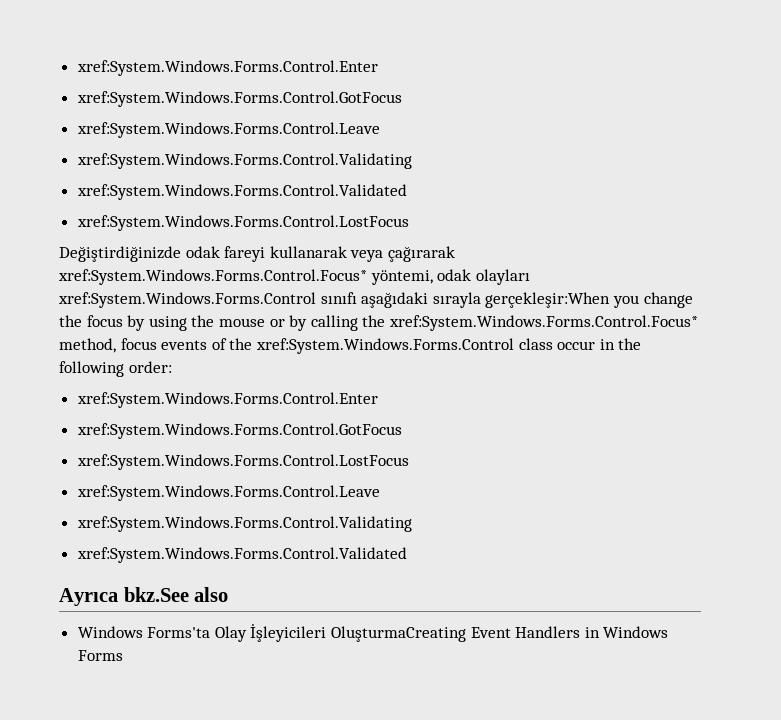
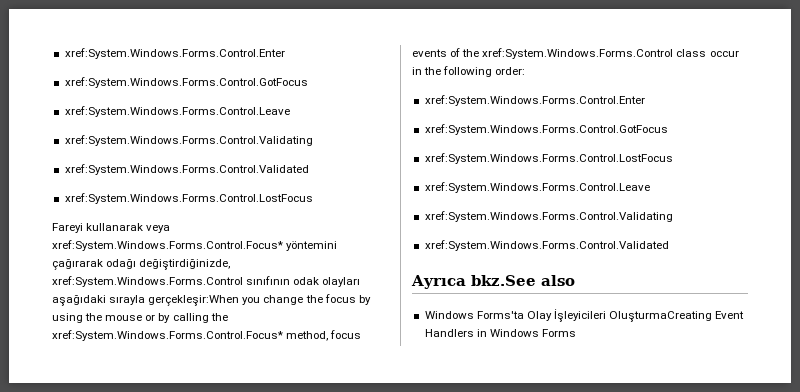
[59,246,455,262] [58,269,530,285] [58,292,357,308] Değiştirdiğinizde odak fareyi kullanarak veya çağırarak xref:System.Windows.Forms.Control.Focus* yöntemi, odak olayları xref:System.Windows.Forms.Control sınıfı -> [52,223,171,233] [52,240,338,251] [52,259,231,270] [52,276,361,287] Fareyi kullanarak veya xref:System.Windows.Forms.Control.Focus* yöntemini çağırarak odağı değiştirdiğinizde, xref:System.Windows.Forms.Control sınıfının odak olayları

